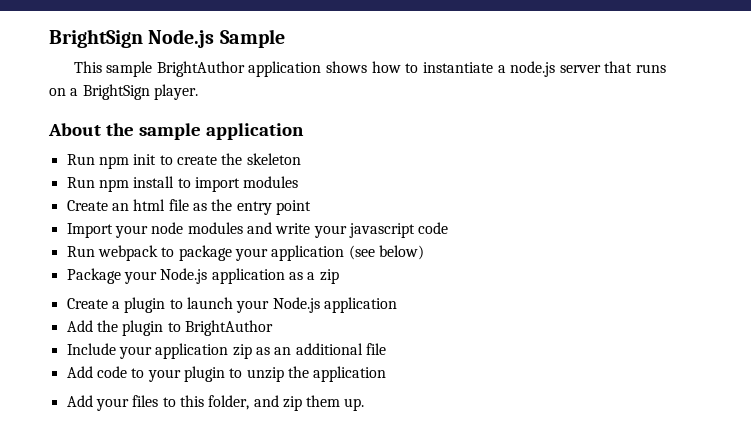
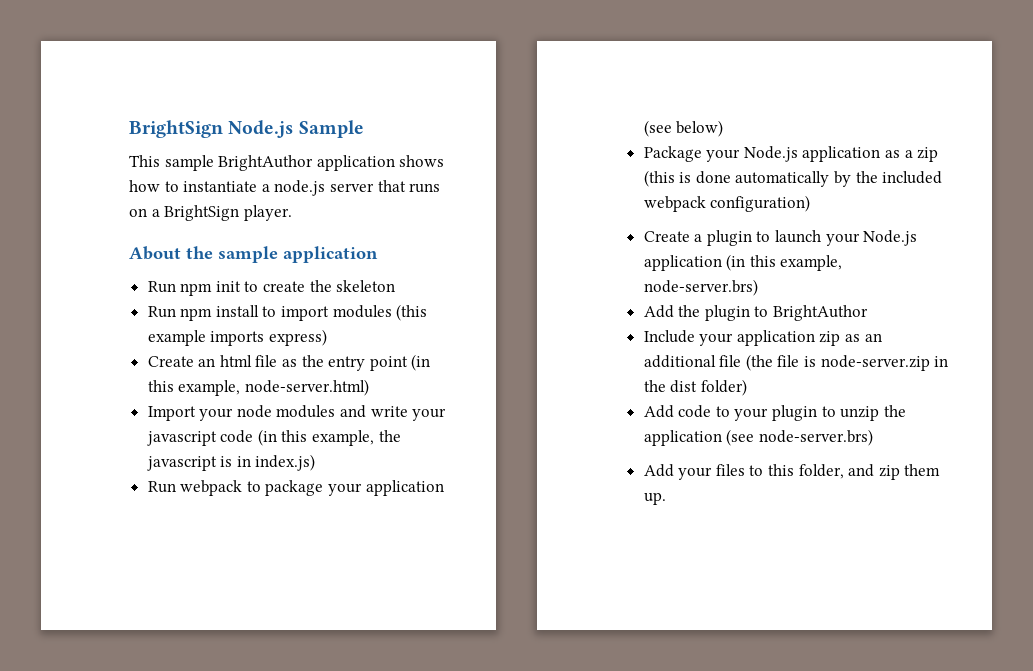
(299, 182) none -> [396,304,428,321] [147,329,327,346] (this example imports express)
(311, 207) none -> [411,354,431,371] [147,379,369,396] (in this example, node-server.html)
(449, 228) none -> [257,429,401,446] [146,454,316,471] (in this example, the javascript is in index.js)
(339, 276) none -> [643,170,943,187] [643,195,811,212] (this is done automatically by the included webpack configuration)
(397, 305) none -> [726,254,843,271] [643,279,758,296] (in this example, node-server.brs)
(386, 349) none -> [745,354,949,371] [643,379,747,396] (the file is node-server.zip in the dist folder)
(387, 374) none -> [726,429,873,446] (see node-server.brs)

